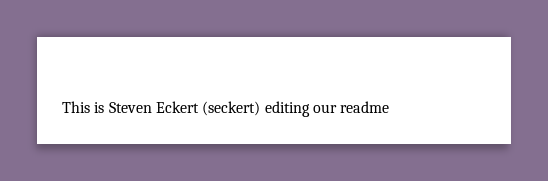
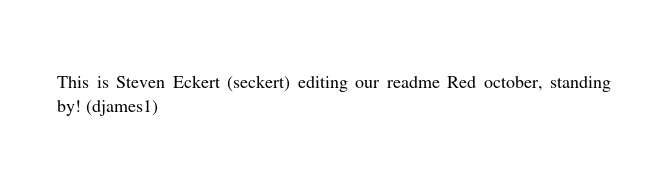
(390, 107) none -> [447,76,611,92] [57,100,158,116] Red october, standing by! (djames1)

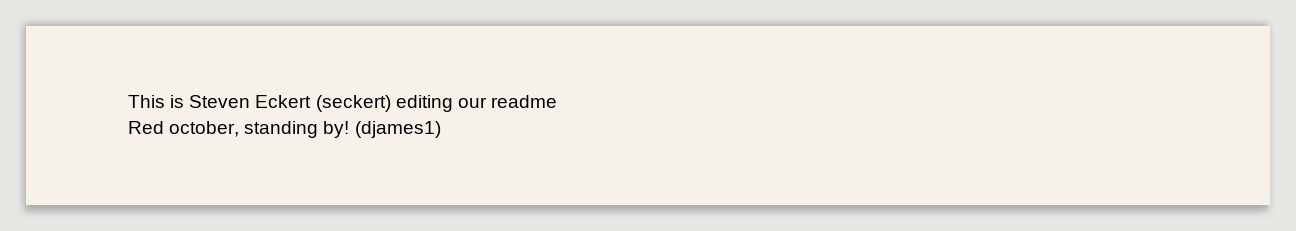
(440, 82) none -> (557, 101) //

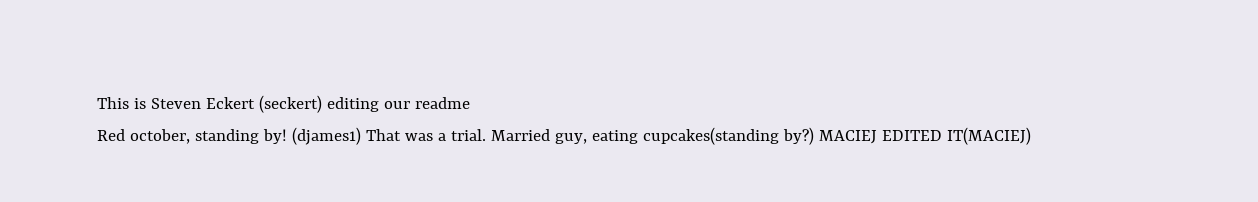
(441, 129) none -> [365,127,1031,145] That was a trial. Married guy, eating cupcakes(standing by?) MACIEJ EDITED IT(MACIEJ)

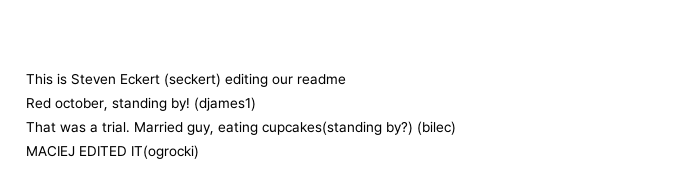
(361, 136) none -> (256, 104) //
(814, 136) none -> [417,121,456,135] (bilec) //
[946,127,1031,145] IT(MACIEJ) -> [131,145,199,159] IT(ogrocki)

